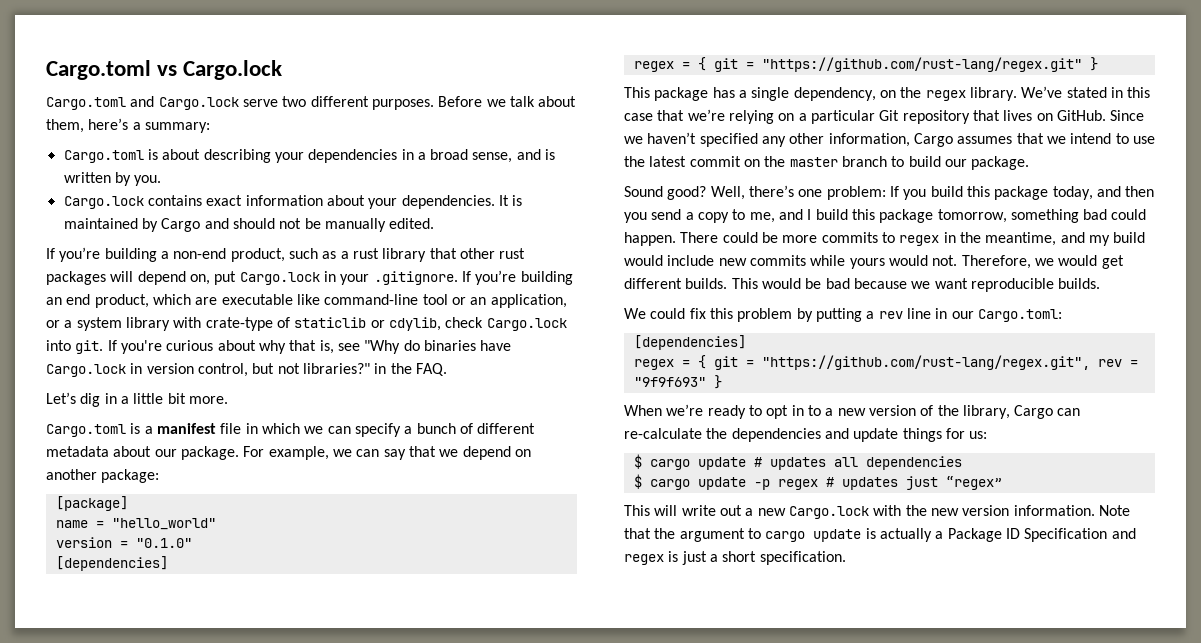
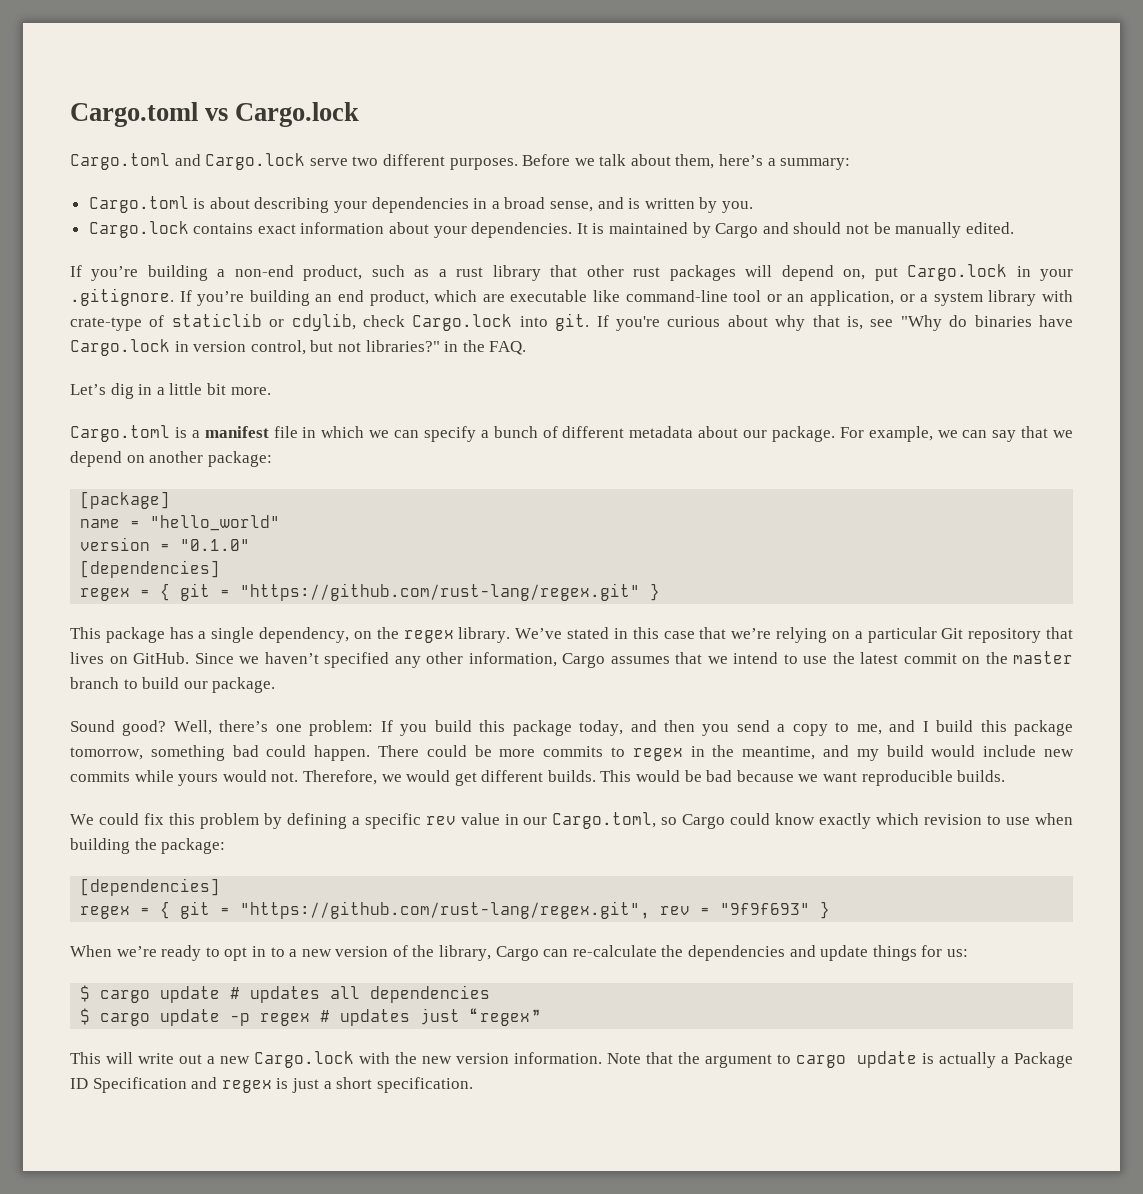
[815,308,1062,322] putting a rev line in our Cargo.toml: -> [286,812,1073,829] [70,838,226,854] defining a specific rev value in our Cargo.toml, so Cargo could know exactly which revision to use when building the package:

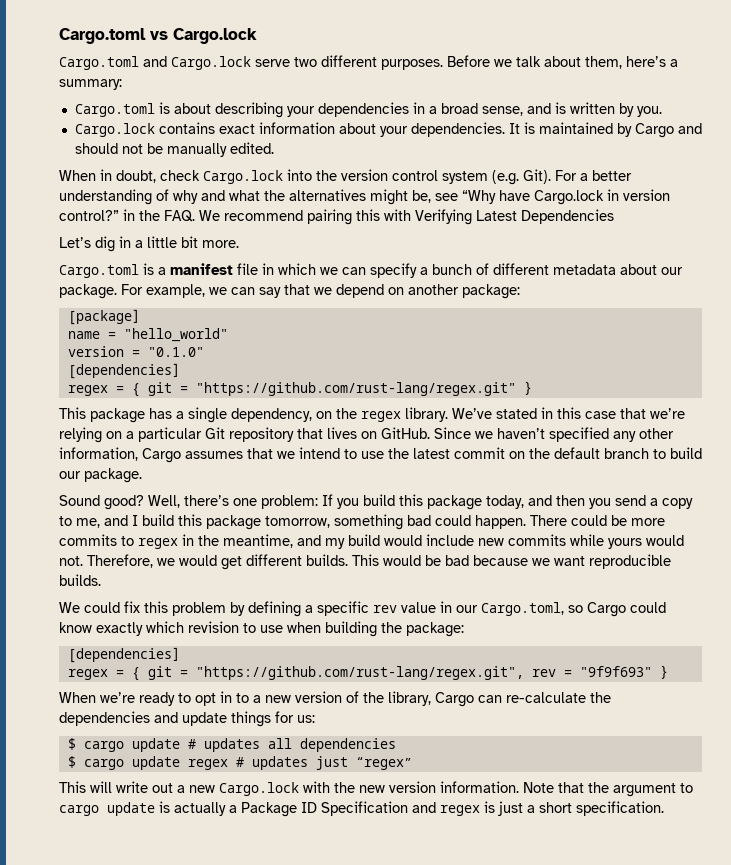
[70,264,1073,281] [70,288,1074,306] [70,313,1073,331] [70,339,527,356] If you’re building a non-end product, such as a rust library that other rust packages will depend on, put Cargo.lock in your .gitignore. If you’re building an end product, which are executable like command-line tool or an application, or a system library with crate-type of staticlib or cdylib, check Cargo.lock into git. If you're curious about why that is, see "Why do binaries have Cargo.lock in version control, but not libraries?" in the FAQ. -> [59,169,632,185] [59,189,670,205] [59,209,614,225] When in doubt, check Cargo.lock into the version control system (e.g. Git). For a better understanding of why and what the alternatives might be, see “Why have Cargo.lock in version control?” in the FAQ. We recommend pairing this with Verifying Latest Dependencies
[1013,651,1073,664] master -> [554,447,600,459] default
[230,1013,251,1026] -p -> (180, 763) none

